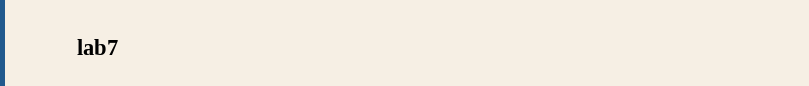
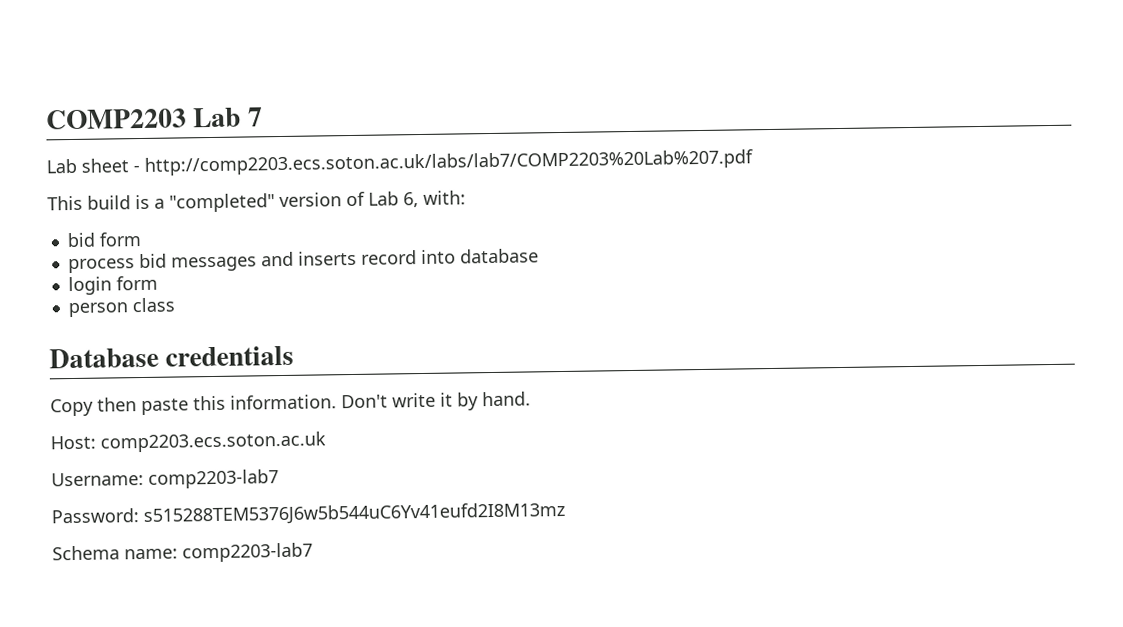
[77,39,118,55] lab7 -> [46,107,263,130] [46,149,753,176] [47,190,466,213] [66,232,141,248] [67,248,539,274] [67,275,158,296] [67,297,175,318] [49,345,295,369] [50,391,531,417] [50,431,326,453] [51,469,279,489] [51,501,565,526] [52,542,313,563] COMP2203 Lab 7 // Lab sheet - http://comp2203.ecs.soton.ac.uk/labs/lab7/COMP2203%20Lab%207.pdf // This build is a "completed" version of Lab 6, with: // bid form // process bid messages and inserts record into database // login form // person class // Database credentials // Copy then paste this information. Don't write it by hand. // Host: comp2203.ecs.soton.ac.uk // Username: comp2203-lab7 // Password: s515288TEM5376J6w5b544uC6Yv41eufd2I8M13mz // Schema name: comp2203-lab7

